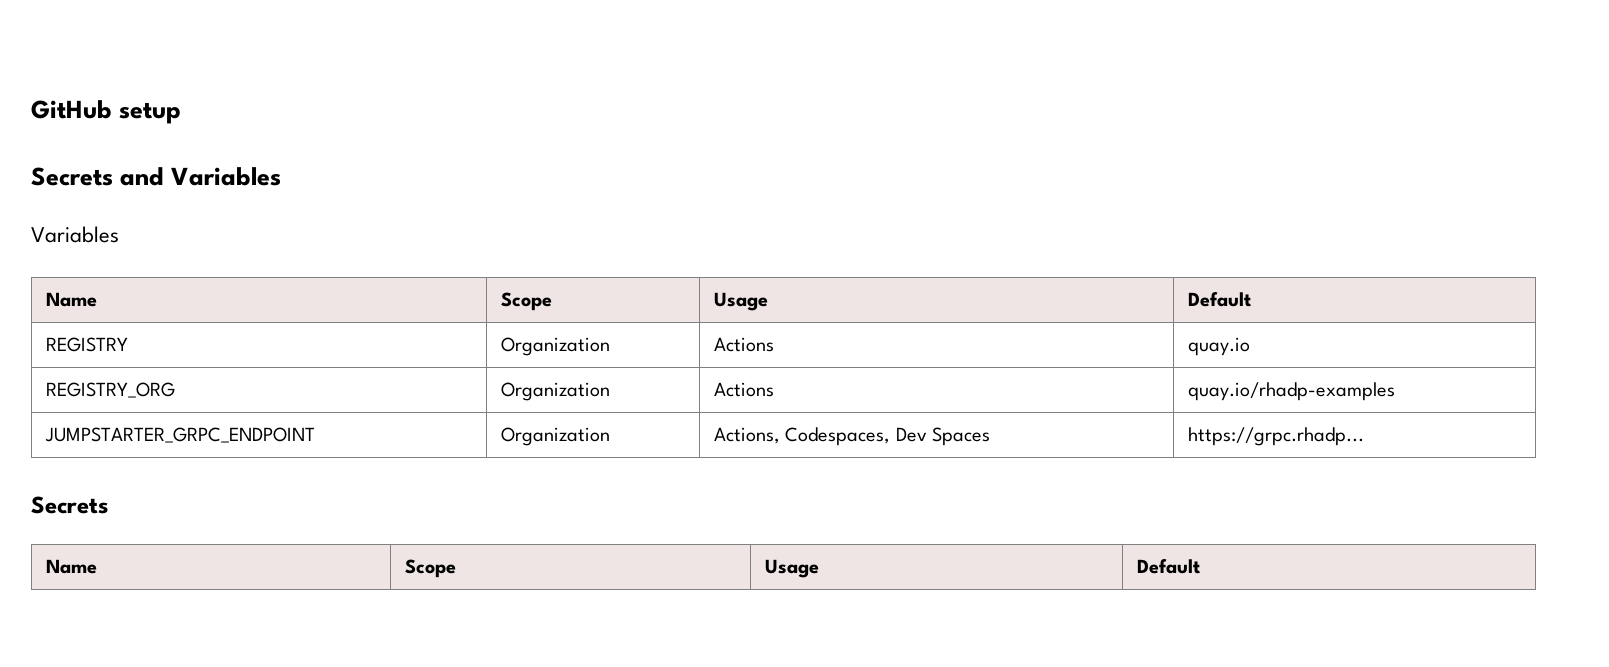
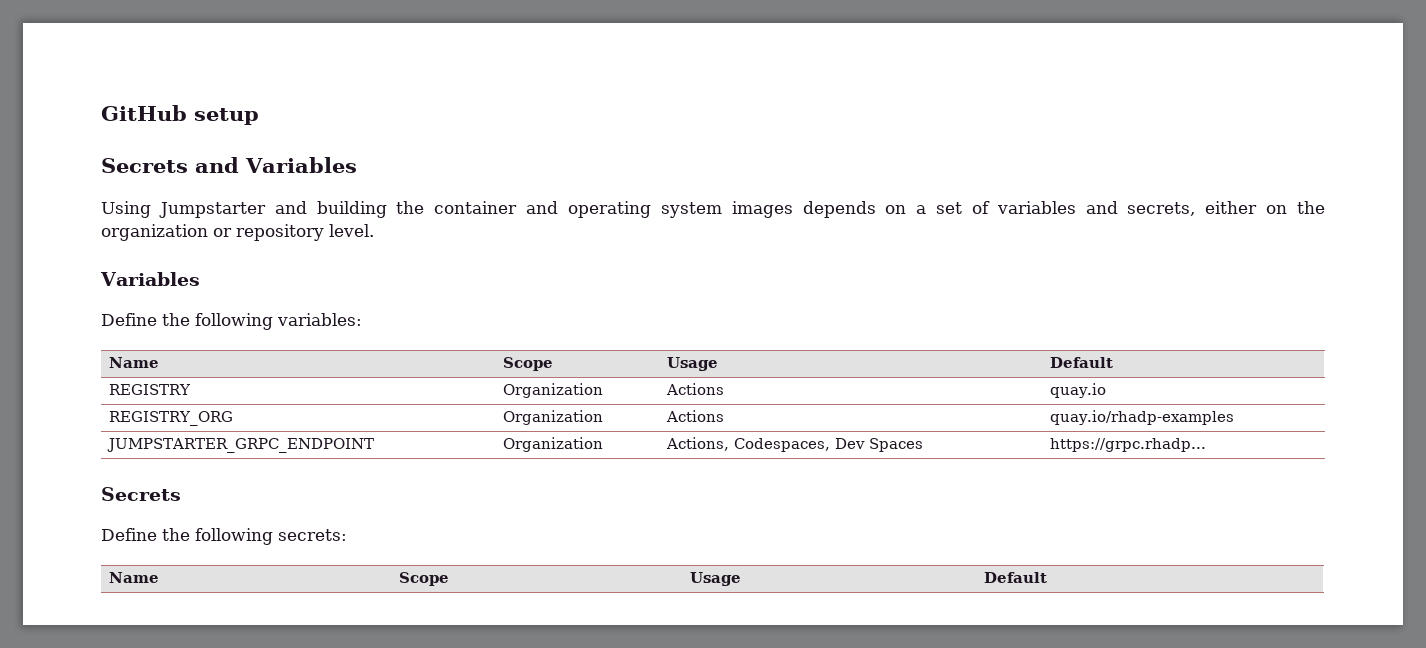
[31,226,119,243] Variables -> [101,201,1325,218] [101,224,374,241] [100,272,200,286] [101,313,362,330] Using Jumpstarter and building the container and operating system images depends on a set of variables and secrets, either on the organization or repository level. // Variables // Define the following variables:
(109, 505) none -> [101,528,347,545] // Define the following secrets:

